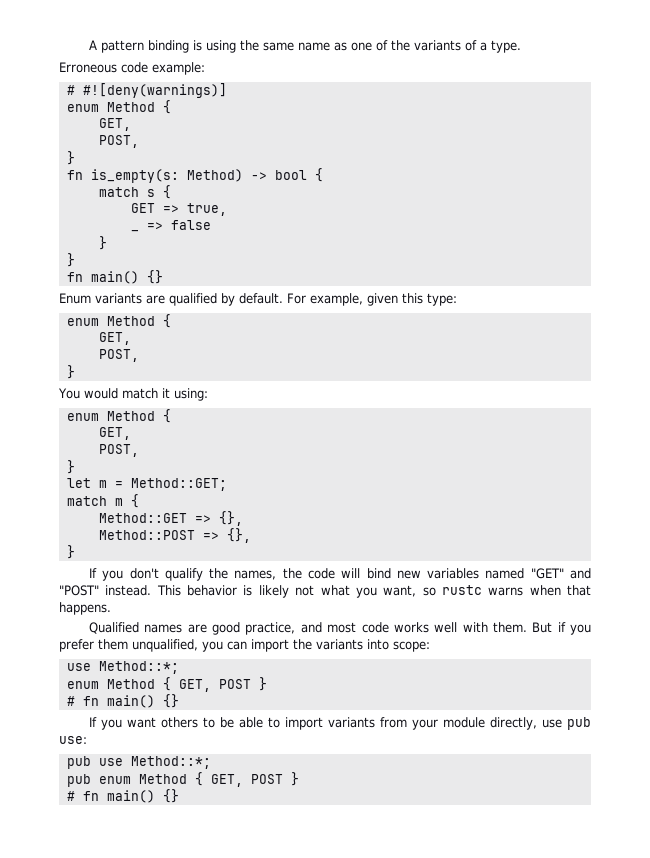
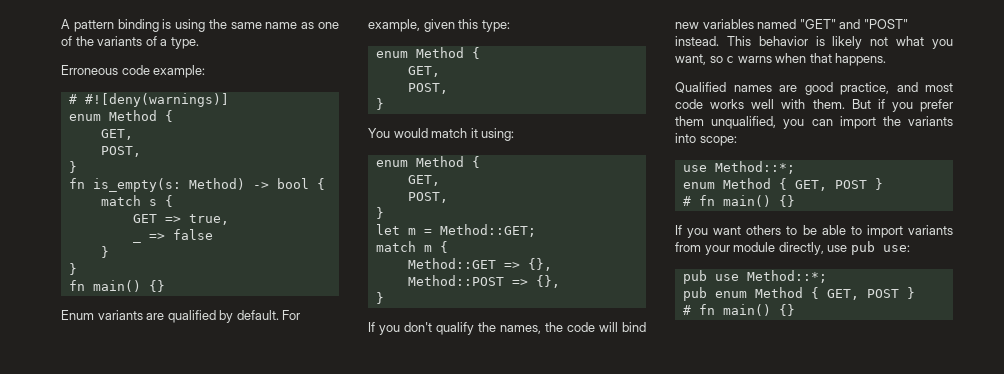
[441,585,482,595] rustc -> [726,56,735,63] c

